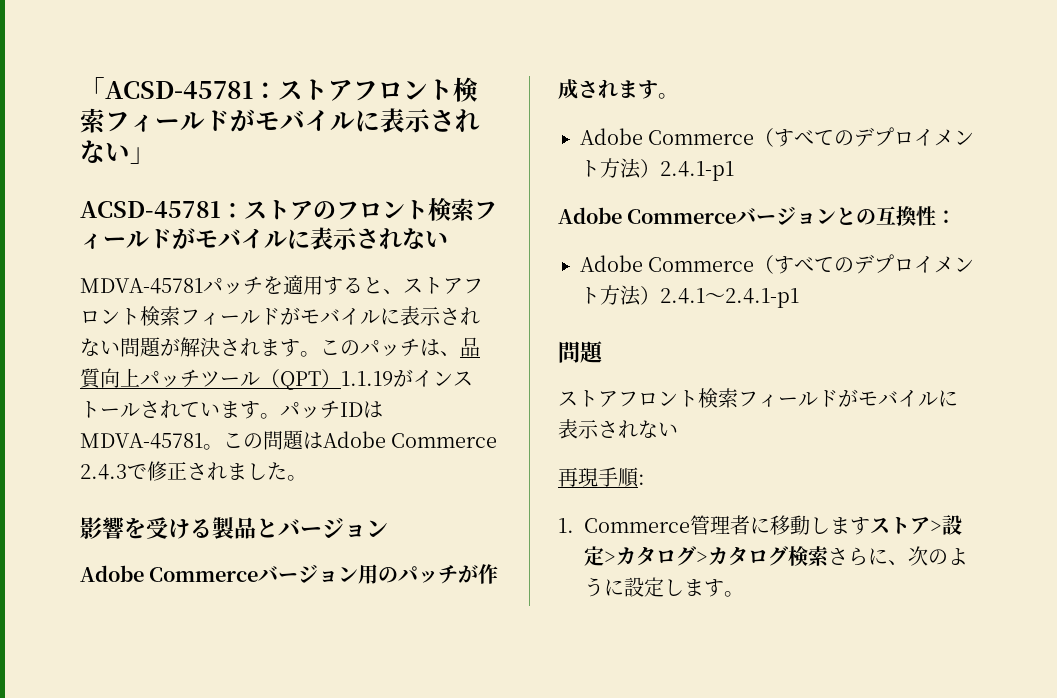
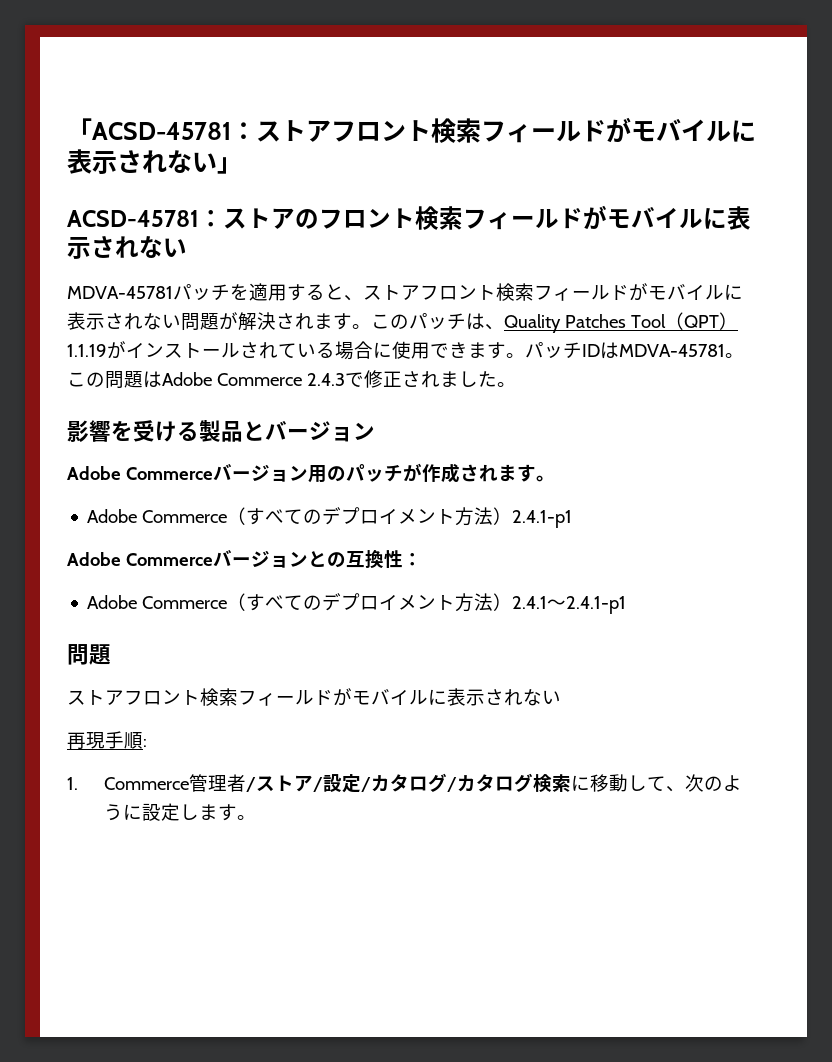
[460,337,480,357] [80,368,260,389] 品質向上パッチツール -> [504,314,666,333] Quality Patches Tool
(220, 409) none -> [316,341,468,360] る場合に使用でき
[750,515,963,535] [584,546,709,566] に移動しますストア>設定>カタログ> -> [245,773,457,793] /ストア/設定/カタログ/
[828,547,889,566] さらに -> [570,774,666,792] に移動して

